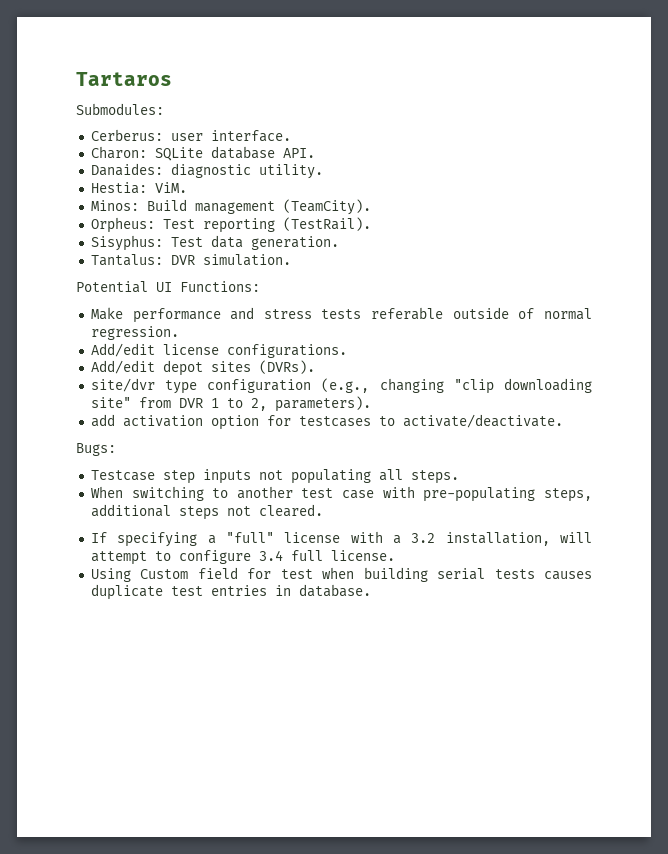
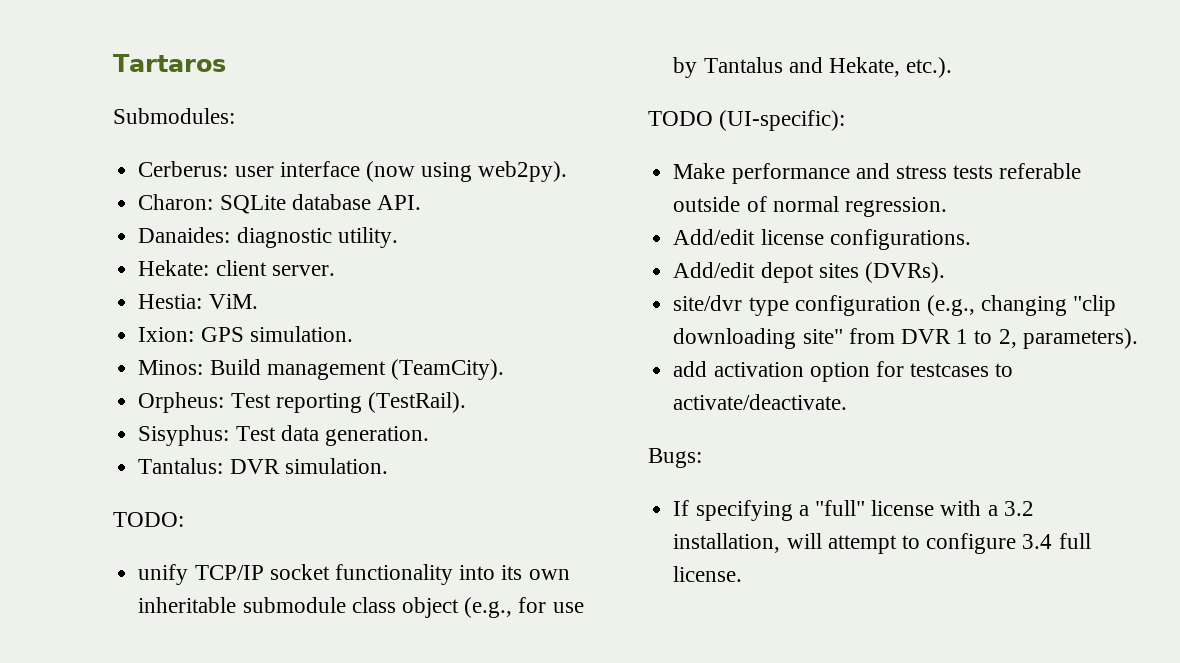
[210,130,291,142] interface. -> [279,161,568,182] interface (now using web2py).
(323, 171) none -> [138,260,335,276] // Hekate: client server.
(187, 187) none -> [138,326,353,342] // Ixion: GPS simulation.
[76,281,260,293] Potential UI Functions: -> [113,512,184,527] [138,564,570,585] [138,597,584,618] [673,57,953,78] [648,110,846,131] TODO: // unify TCP/IP socket functionality into its own inheritable submodule class object (e.g., for use by Tantalus and Hekate, etc.). // TODO (UI-specific):
[90,469,459,484] [90,486,592,502] [90,504,323,520] // Testcase step inputs not populating all steps. // When switching to another test case with pre-populating steps, additional steps not cleared. -> (702, 458) none
[90,567,592,582] [90,584,371,600] // Using Custom field for test when building serial tests causes duplicate test entries in database. -> (743, 574) none

